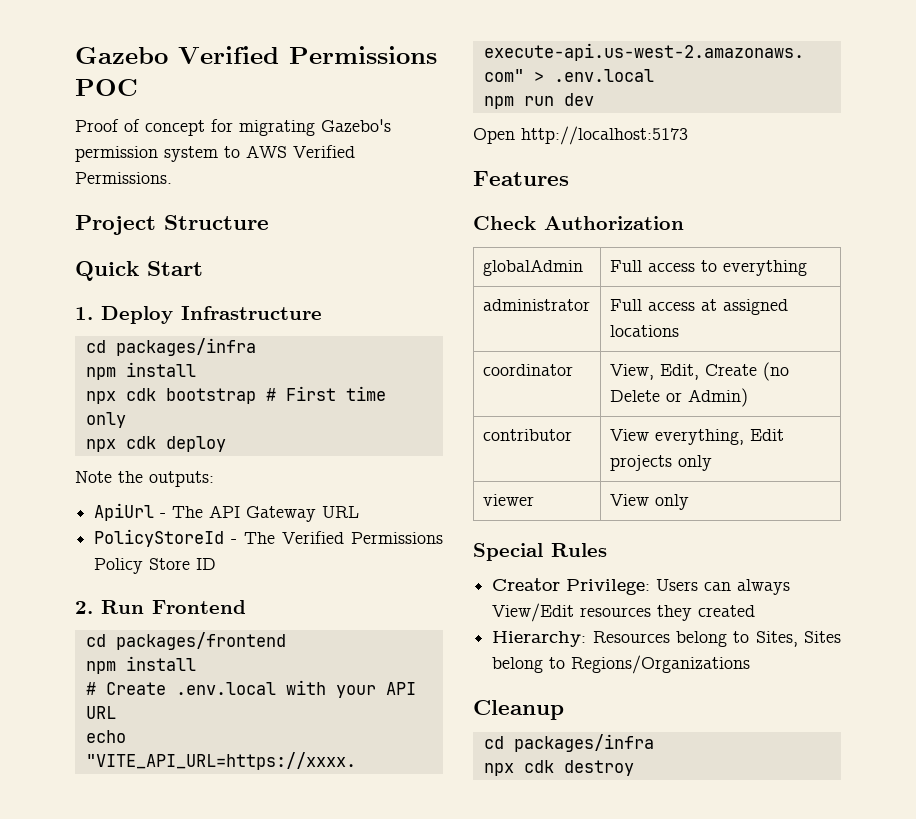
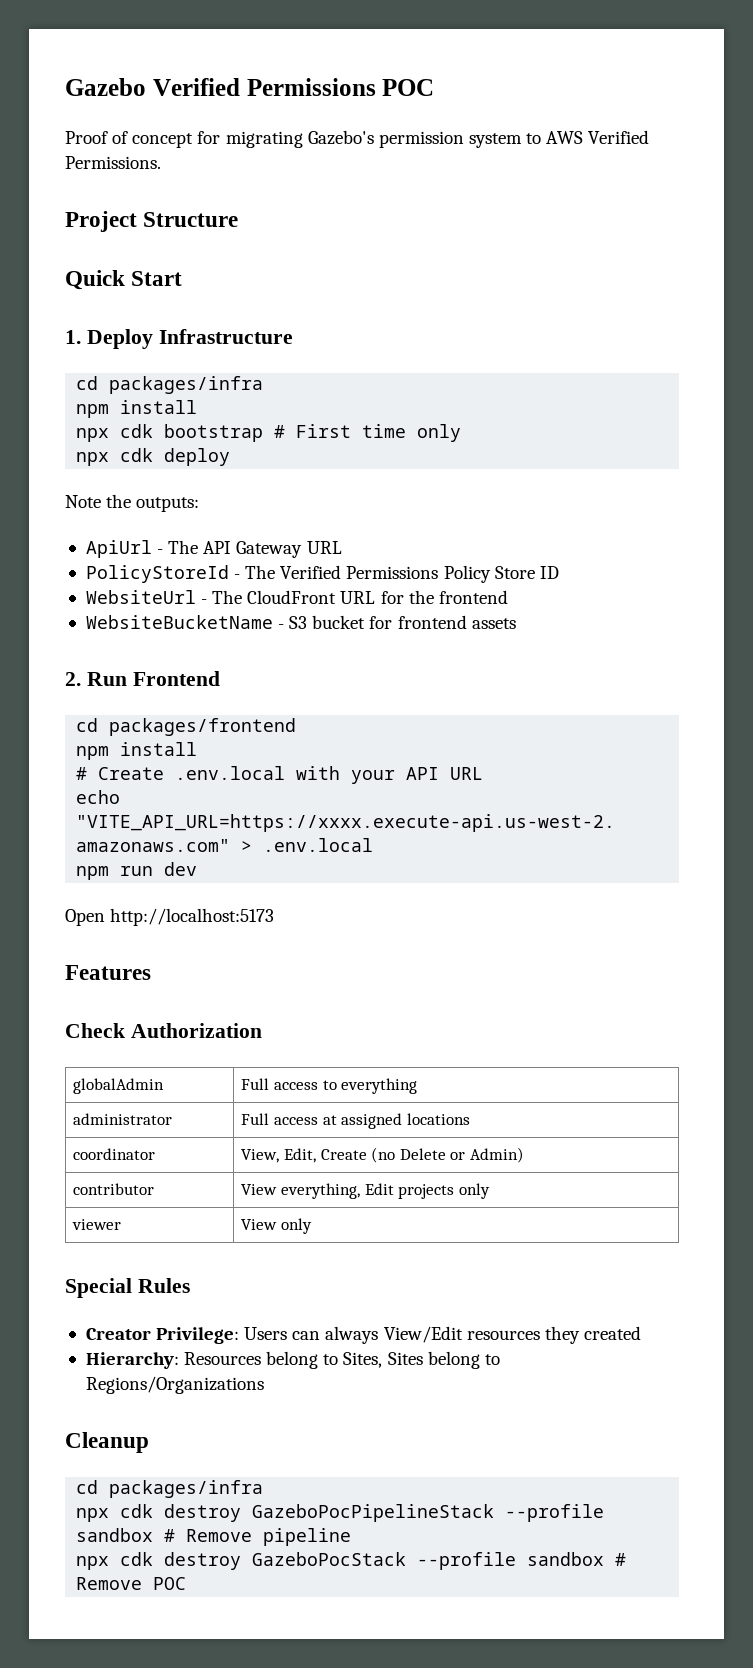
(217, 564) none -> [85,590,508,604] [85,615,516,629] // WebsiteUrl - The CloudFront URL for the frontend // WebsiteBucketName - S3 bucket for frontend assets
(634, 768) none -> [252,1504,605,1522] [76,1528,352,1546] [76,1552,627,1570] [76,1577,187,1590] GazeboPocPipelineStack --profile sandbox # Remove pipeline // npx cdk destroy GazeboPocStack --profile sandbox # Remove POC

